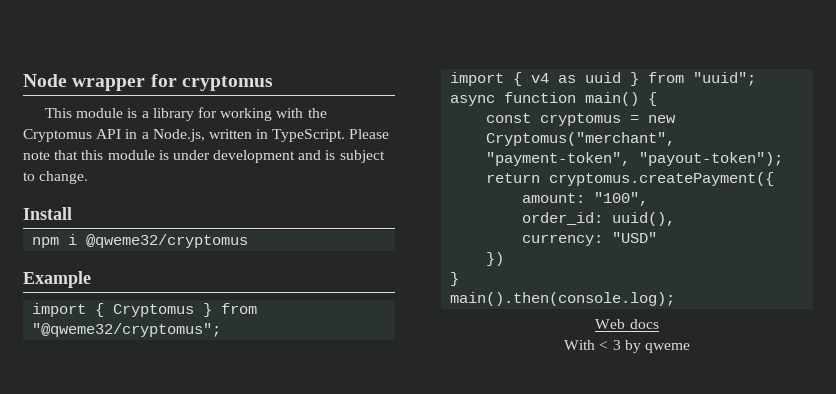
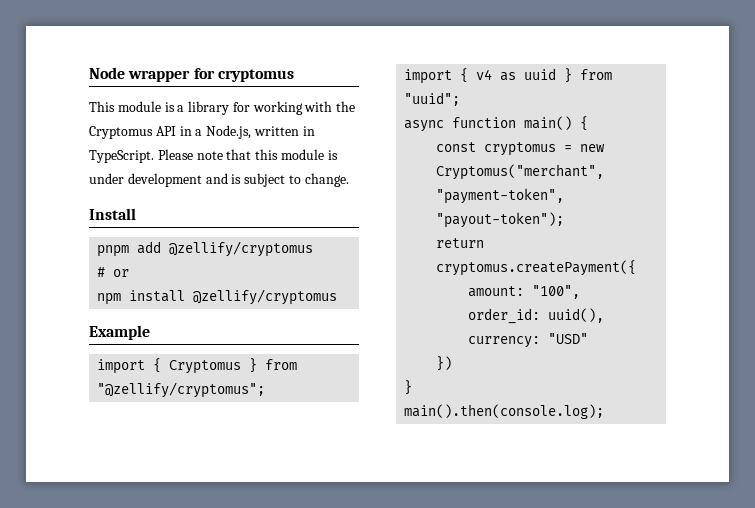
(72, 213) none -> [97,241,314,257] [97,267,130,277] // pnpm add @zellify/cryptomus // # or
[68,234,249,248] i @qweme32/cryptomus -> [129,289,338,305] install @zellify/cryptomus
[32,323,222,337] "@qweme32/cryptomus"; -> [97,382,266,398] "@zellify/cryptomus";
[595,319,659,329] [564,340,690,353] // Web docs // With < 3 by qweme -> (605, 411) none

